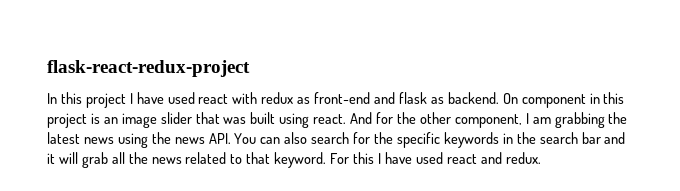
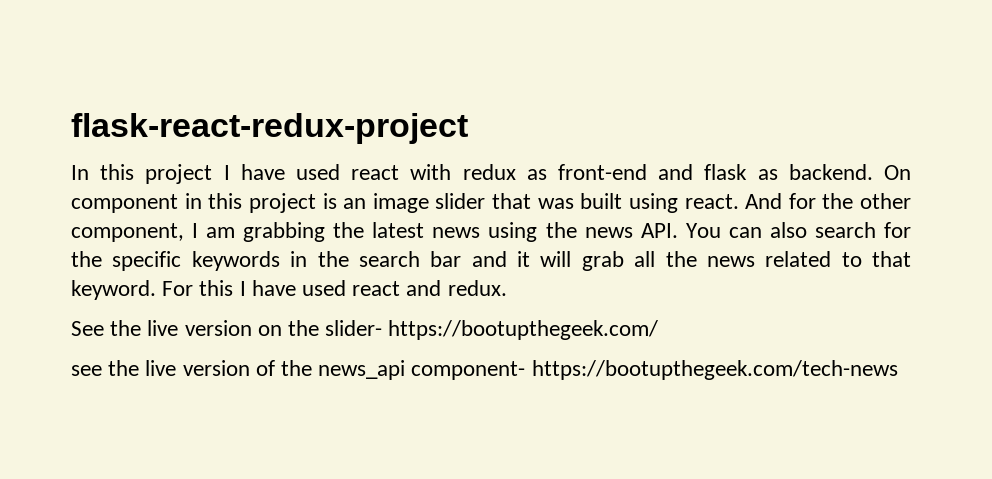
(541, 158) none -> [71,320,659,340] [71,360,898,380] // See the live version on the slider- https://bootupthegeek.com/ // see the live version of the news_api component- https://bootupthegeek.com/tech-news

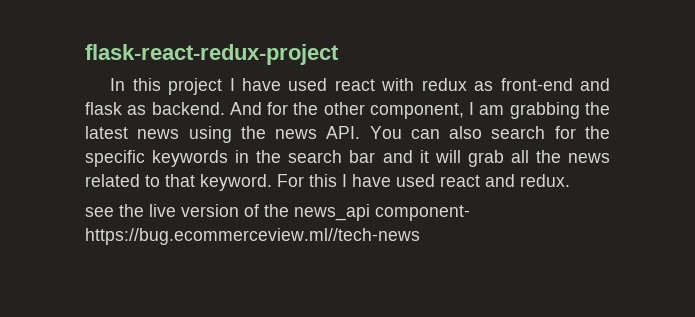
[884,165,912,180] [71,193,739,213] On component in this project is an image slider that was built using react. -> (225, 108) none
[71,320,659,340] // See the live version on the slider- https://bootupthegeek.com/ -> (570, 180) none
[531,360,898,380] https://bootupthegeek.com/tech-news -> [85,228,420,245] https://bug.ecommerceview.ml//tech-news

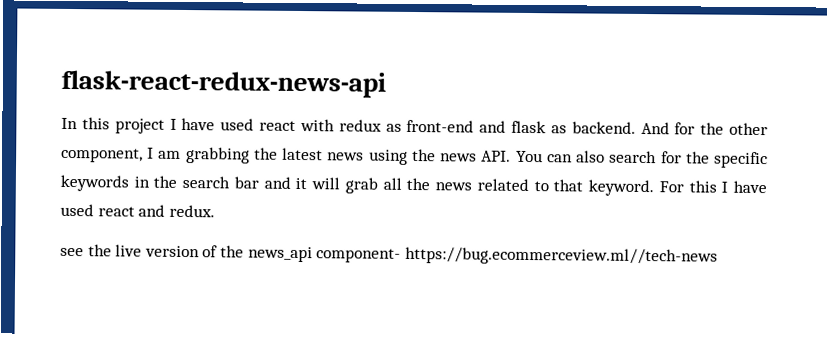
[85,44,339,65] flask-react-redux-project -> [61,69,386,98] flask-react-redux-news-api

